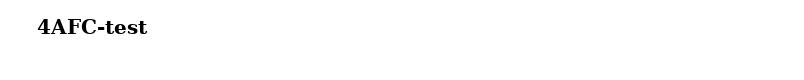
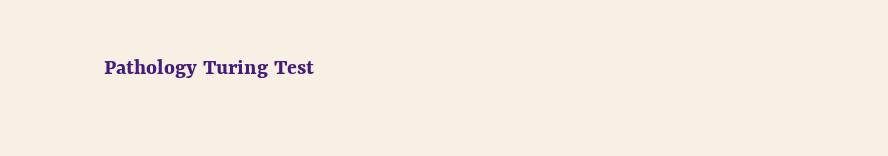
[37,19,148,34] 4AFC-test -> [104,59,315,78] Pathology Turing Test

